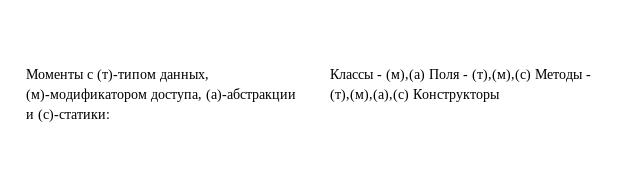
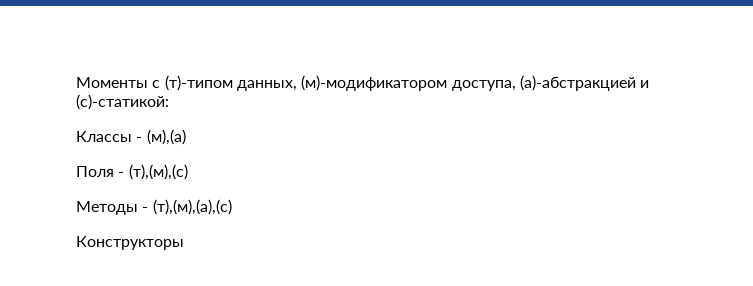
[206,88,296,102] [26,109,110,122] (а)-абстракции и (с)-статики: -> [519,75,650,91] [76,94,169,110] (а)-абстракцией и (с)-статикой:
(425, 75) none -> (186, 137) //
(531, 75) none -> (188, 172) //
(409, 95) none -> (232, 207) //

